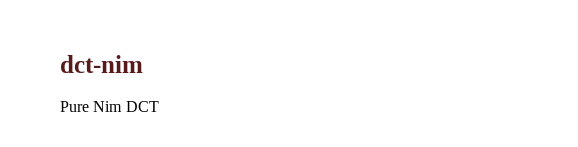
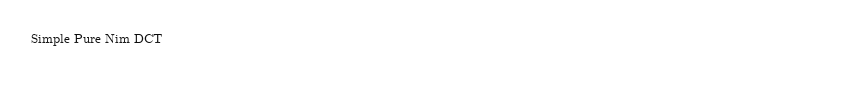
[60,55,143,73] dct-nim // -> [31,34,70,46] Simple

